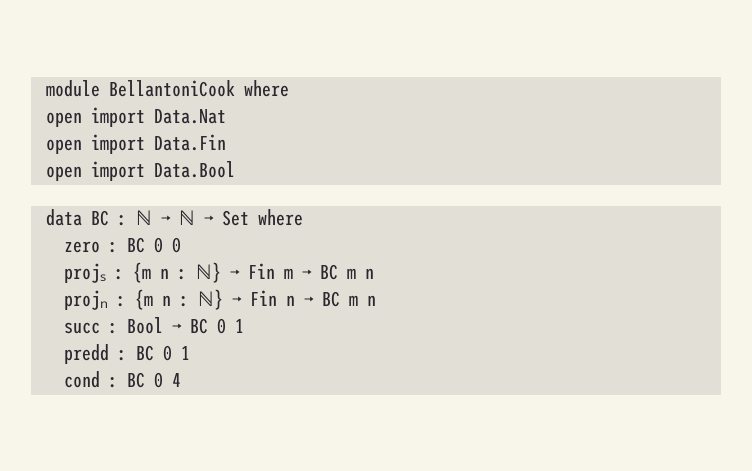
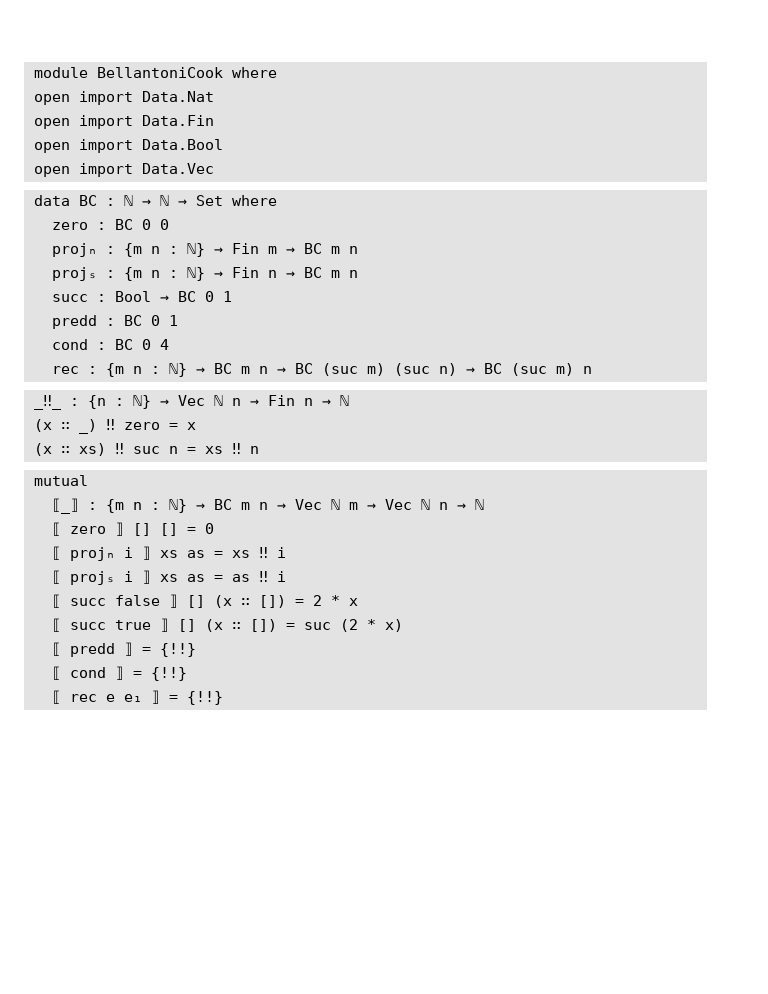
(235, 169) none -> [34,163,215,177] // open import Data.Vec
[63,263,106,283] projₛ -> [52,243,98,257] projₙ
[63,290,108,310] projₙ -> [52,267,98,281] projₛ
(181, 380) none -> [52,363,593,377] [34,395,350,410] [34,419,197,434] [34,443,260,456] [34,475,89,486] [52,498,485,514] [52,522,215,536] [52,546,287,561] [52,570,287,585] [52,594,359,608] [52,618,404,632] [52,642,197,657] [52,666,188,681] [52,690,224,705] // rec : {m n : ℕ} → BC m n → BC (suc m) (suc n) → BC (suc m) n // _‼_ : {n : ℕ} → Vec ℕ n → Fin n → ℕ // (x ∷ _) ‼ zero = x // (x ∷ xs) ‼ suc n = xs ‼ n // mutual // ⟦_⟧ : {m n : ℕ} → BC m n → Vec ℕ m → Vec ℕ n → ℕ // ⟦ zero ⟧ [] [] = 0 // ⟦ projₙ i ⟧ xs as = xs ‼ i // ⟦ projₛ i ⟧ xs as = as ‼ i // ⟦ succ false ⟧ [] (x ∷ []) = 2 * x // ⟦ succ true ⟧ [] (x ∷ []) = suc (2 * x) // ⟦ predd ⟧ = {!!} // ⟦ cond ⟧ = {!!} // ⟦ rec e e₁ ⟧ = {!!}

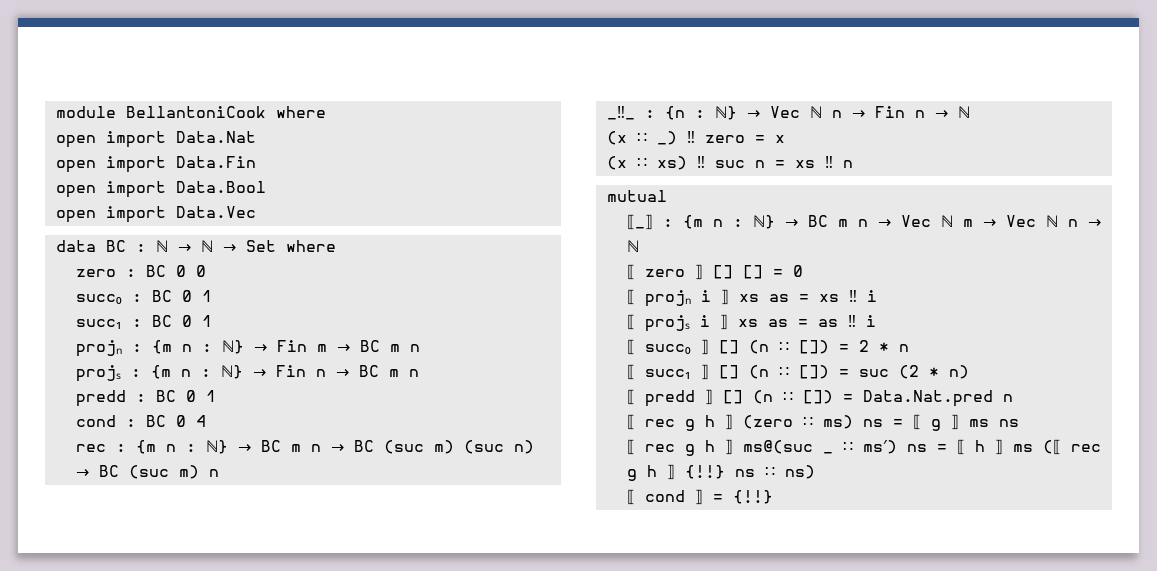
(170, 224) none -> [75,290,212,304] [75,315,212,329] // succ₀ : BC 0 1 // succ₁ : BC 0 1
[52,291,233,302] // succ : Bool → BC 0 1 -> (419, 373) none
[70,594,233,608] succ false ⟧ [] (x -> [644,339,769,355] succ₀ ⟧ [] (n
[349,598,359,606] [52,618,224,632] x // ⟦ succ true ⟧ [] (x -> [898,344,909,352] [626,364,769,380] n // ⟦ succ₁ ⟧ [] (n
[385,619,404,632] x) -> [948,365,969,379] n)
[142,643,197,657] = {!!} -> [722,390,1013,407] [626,414,1019,431] [626,439,833,456] [842,439,1101,455] [626,464,815,481] [] (n ∷ []) = Data.Nat.pred n // ⟦ rec g h ⟧ (zero ∷ ms) ns = ⟦ g ⟧ ms ns // ⟦ rec g h ⟧ ms@(suc _ ∷ ms′) ns = ⟦ h ⟧ ms (⟦ rec g h ⟧ {!!} ns ∷ ns)
[52,690,224,705] // ⟦ rec e e₁ ⟧ = {!!} -> (773, 497) none

